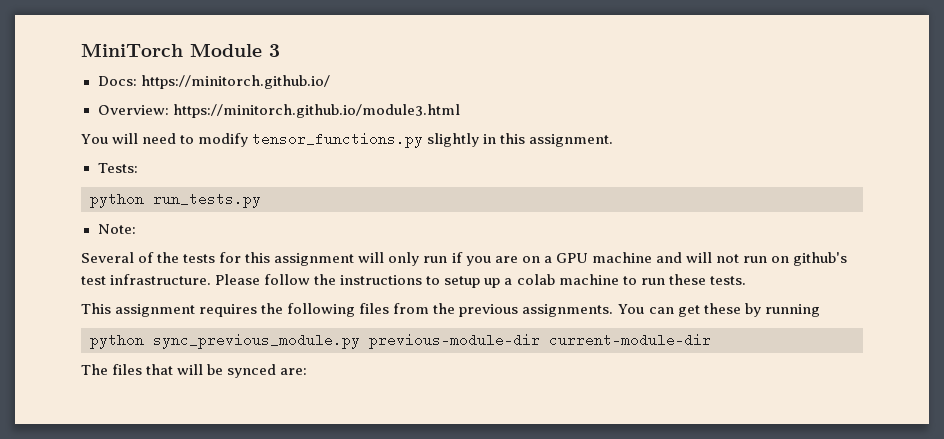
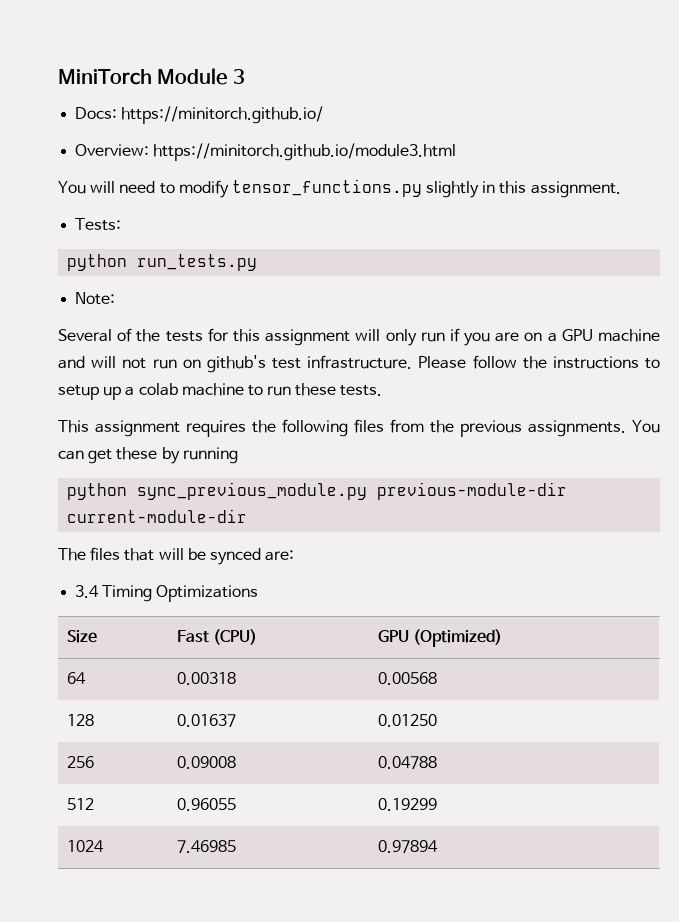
(308, 371) none -> [75,585,259,602] [67,630,98,643] [177,629,258,645] [378,629,503,647] [67,672,87,684] [177,672,237,685] [378,672,438,685] [67,714,95,726] [177,714,237,727] [378,714,438,727] [67,756,95,768] [177,756,237,769] [378,756,438,769] [67,798,95,810] [177,798,237,811] [378,798,438,811] [67,840,105,852] [177,840,237,853] [378,840,439,853] // 3.4 Timing Optimizations // Size | Fast (CPU) | GPU (Optimized) // 64 | 0.00318 | 0.00568 // 128 | 0.01637 | 0.01250 // 256 | 0.09008 | 0.04788 // 512 | 0.96055 | 0.19299 // 1024 | 7.46985 | 0.97894

